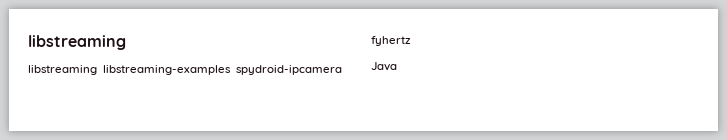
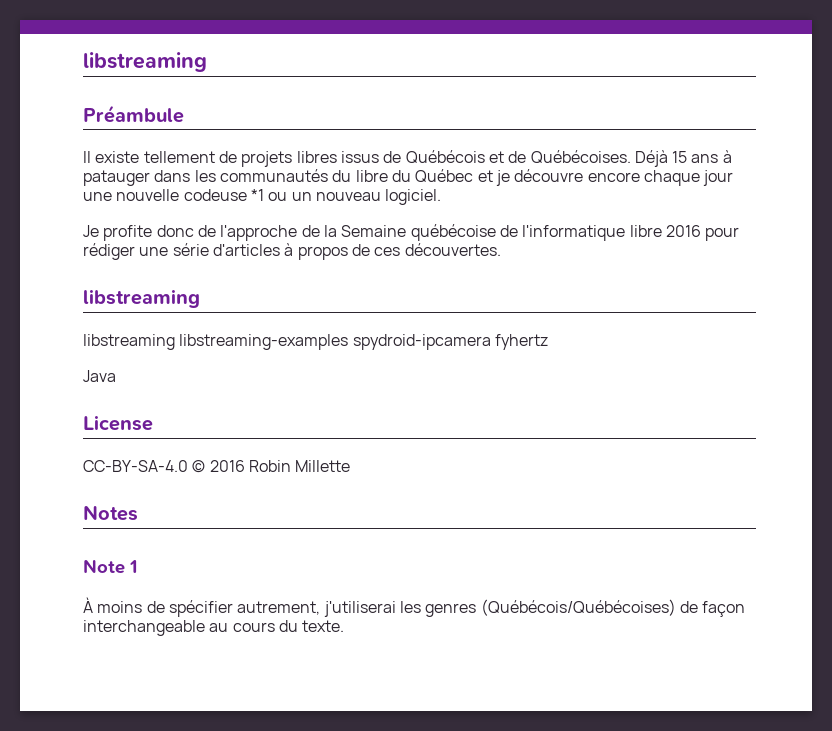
[28,35,126,50] libstreaming -> [83,52,207,72] [83,105,184,123] [83,150,732,167] [83,169,734,186] [83,189,442,205] [83,224,740,241] [83,243,501,260] [83,289,200,308] libstreaming // Préambule // Il existe tellement de projets libres issus de Québécois et de Québécoises. Déjà 15 ans à patauger dans les communautés du libre du Québec et je découvre encore chaque jour une nouvelle codeuse *1 ou un nouveau logiciel. // Je profite donc de l'approche de la Semaine québécoise de l'informatique libre 2016 pour rédiger une série d'articles à propos de ces découvertes. // libstreaming
(397, 66) none -> [83,415,153,431] [83,460,351,473] [83,505,138,521] [83,559,138,574] [83,597,746,617] [83,620,345,636] // License // CC-BY-SA-4.0 © 2016 Robin Millette // Notes // Note 1 // À moins de spécifier autrement, j'utiliserai les genres (Québécois/Québécoises) de façon interchangeable au cours du texte.

